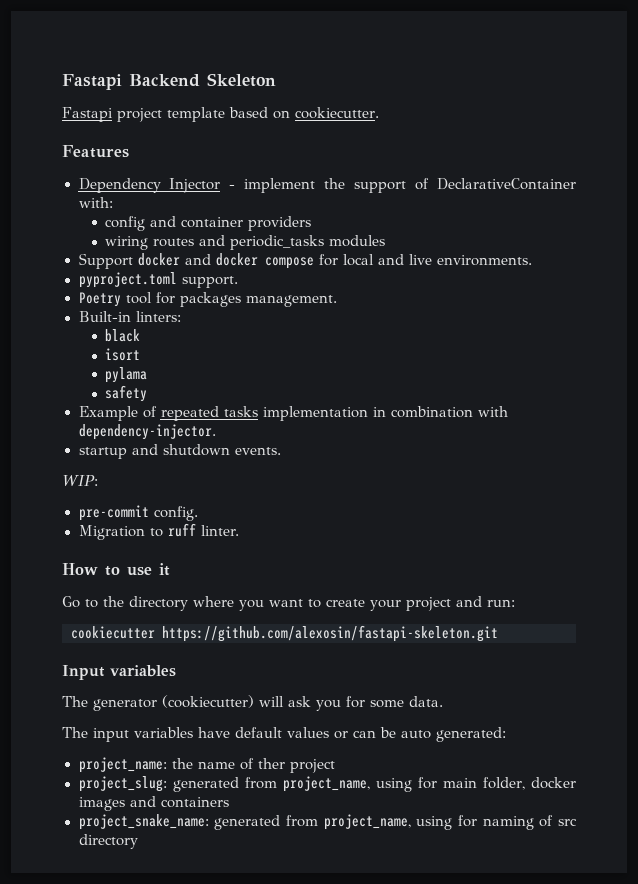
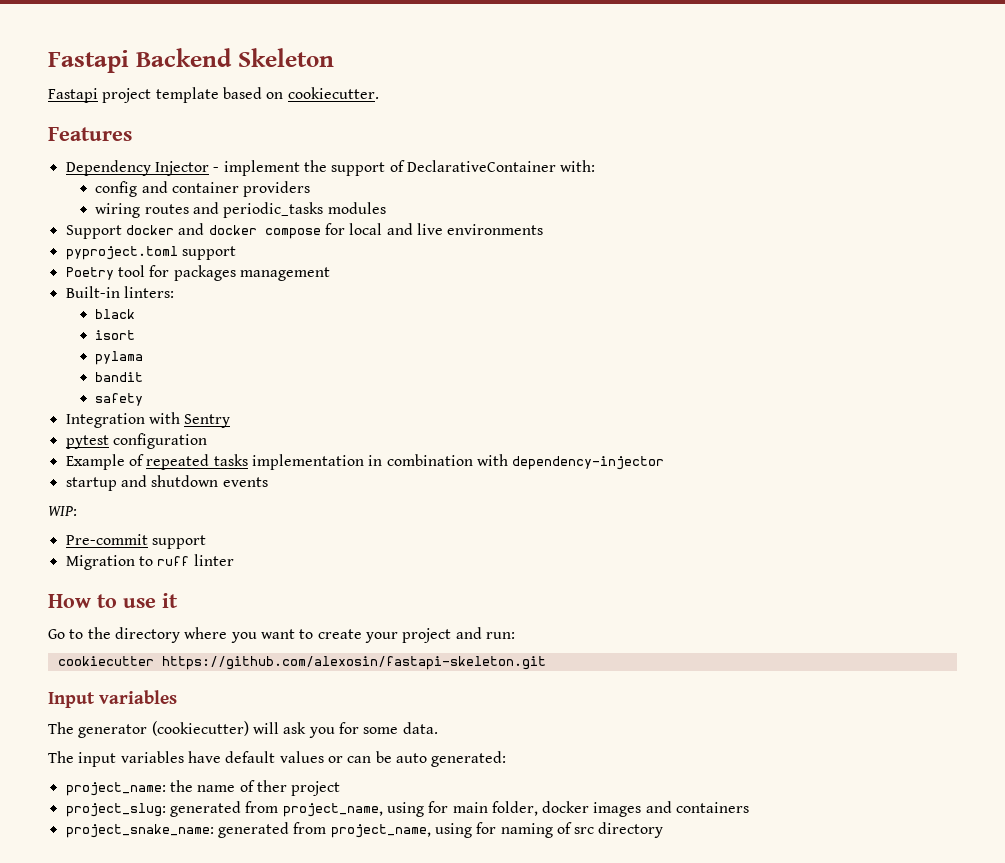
[436,255,532,266] environments. -> [447,224,544,235] environments
[181,276,238,288] support. -> [181,246,236,260] support
[245,295,337,307] management. -> [239,267,330,281] management
(148, 375) none -> [95,372,144,382] // bandit
(148, 393) none -> [65,412,231,428] [65,433,207,449] // Integration with Sentry // pytest configuration
[78,424,216,440] dependency-injector. -> [512,456,665,470] dependency-injector
[234,447,281,455] events. -> [222,477,268,487] events
[78,505,198,521] pre-commit config. -> [65,534,206,549] Pre-commit support
[200,525,240,536] linter. -> [193,554,234,566] linter

